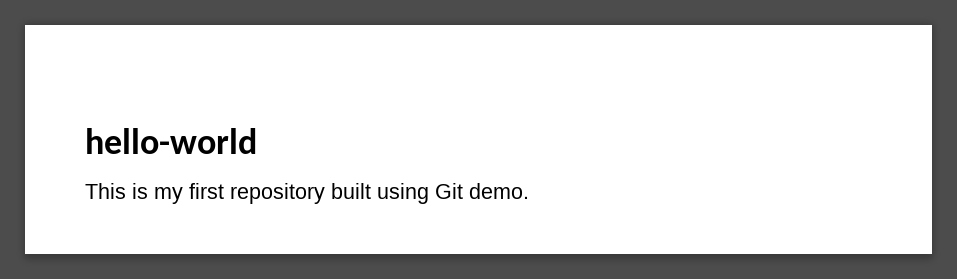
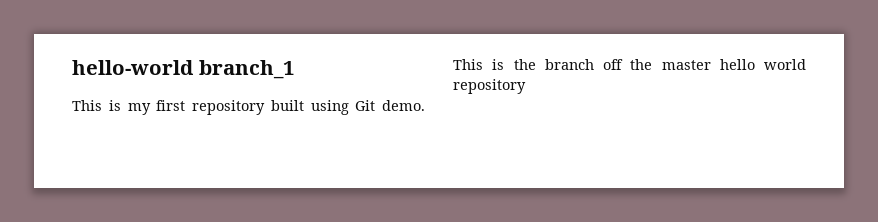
(257, 141) none -> [198,60,294,79] branch_1
(529, 191) none -> [453,59,806,70] [453,79,526,94] This is the branch off the master hello world repository

